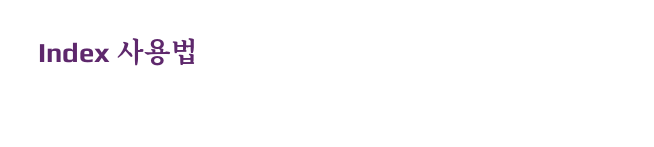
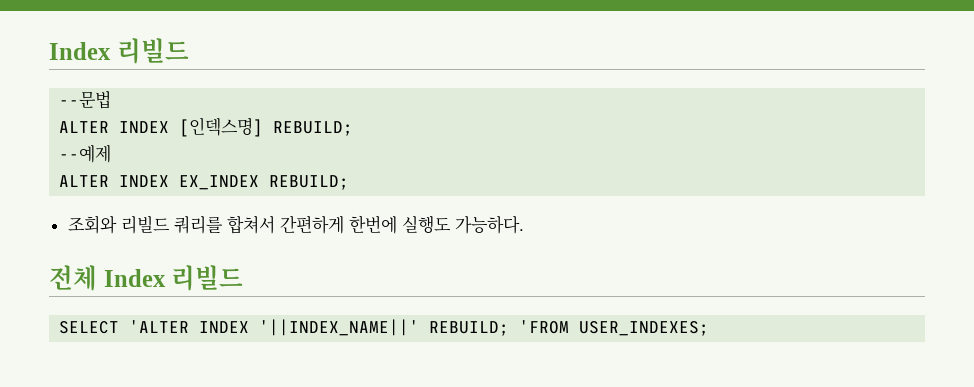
[38,38,199,66] Index 사용법 -> [49,38,189,64] [59,91,112,109] [59,117,354,137] [59,144,112,163] [59,175,350,190] [67,215,524,234] [49,265,244,291] [59,319,710,336] Index 리빌드 // --문법 // ALTER INDEX [인덱스명] REBUILD; // --예제 // ALTER INDEX EX_INDEX REBUILD; // 조회와 리빌드 쿼리를 합쳐서 간편하게 한번에 실행도 가능하다. // 전체 Index 리빌드 // SELECT 'ALTER INDEX '||INDEX_NAME||' REBUILD; 'FROM USER_INDEXES;

